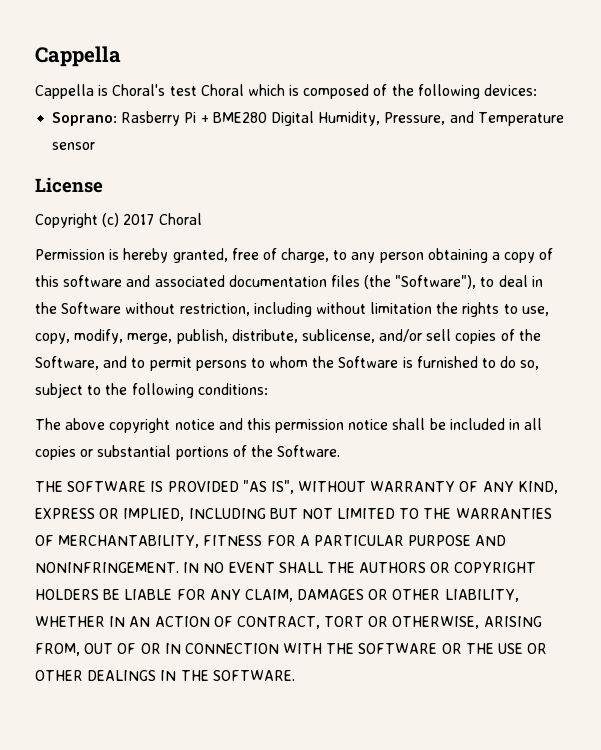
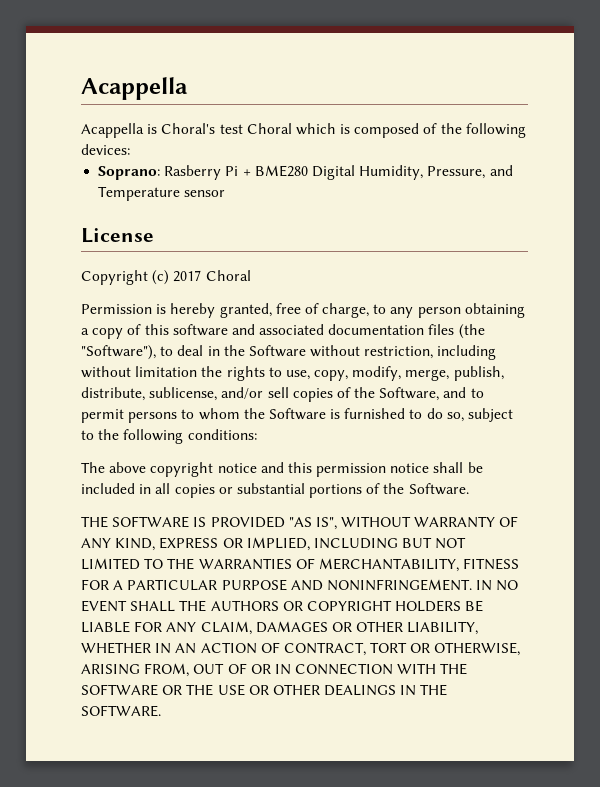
[35,46,121,67] [35,84,94,99] Cappella // Cappella -> [81,77,188,100] [81,123,144,138] Acappella // Acappella

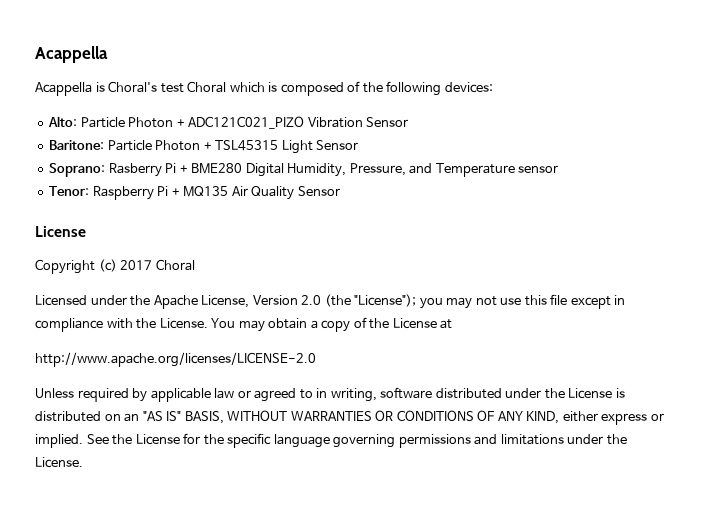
(130, 149) none -> [48,116,409,129] [49,140,359,154] // Alto: Particle Photon + ADC121C021_PIZO Vibration Sensor // Baritone: Particle Photon + TSL45315 Light Sensor
(226, 193) none -> [49,186,340,200] // Tenor: Raspberry Pi + MQ135 Air Quality Sensor
[81,303,525,318] [81,324,485,339] [81,345,497,360] [81,366,504,381] [81,387,484,402] [81,408,514,423] [81,429,257,444] [81,462,483,477] [81,483,469,498] [81,516,519,530] [81,537,467,551] [81,558,520,572] [81,579,519,591] [81,600,484,612] [81,621,479,635] [81,642,521,656] [81,663,468,677] [81,684,448,696] [81,705,161,717] Permission is hereby granted, free of charge, to any person obtaining a copy of this software and associated documentation files (the "Software"), to deal in the Software without restriction, including without limitation the rights to use, copy, modify, merge, publish, distribute, sublicense, and/or sell copies of the Software, and to permit persons to whom the Software is furnished to do so, subject to the following conditions: // The above copyright notice and this permission notice shall be included in all copies or substantial portions of the Software. // THE SOFTWARE IS PROVIDED "AS IS", WITHOUT WARRANTY OF ANY KIND, EXPRESS OR IMPLIED, INCLUDING BUT NOT LIMITED TO THE WARRANTIES OF MERCHANTABILITY, FITNESS FOR A PARTICULAR PURPOSE AND NONINFRINGEMENT. IN NO EVENT SHALL THE AUTHORS OR COPYRIGHT HOLDERS BE LIABLE FOR ANY CLAIM, DAMAGES OR OTHER LIABILITY, WHETHER IN AN ACTION OF CONTRACT, TORT OR OTHERWISE, ARISING FROM, OUT OF OR IN CONNECTION WITH THE SOFTWARE OR THE USE OR OTHER DEALINGS IN THE SOFTWARE. -> [35,294,626,309] [35,317,453,332] [35,352,316,367] [35,387,625,402] [35,410,664,425] [35,433,627,448] [35,457,83,468] Licensed under the Apache License, Version 2.0 (the "License"); you may not use this file except in compliance with the License. You may obtain a copy of the License at // http://www.apache.org/licenses/LICENSE-2.0 // Unless required by applicable law or agreed to in writing, software distributed under the License is distributed on an "AS IS" BASIS, WITHOUT WARRANTIES OR CONDITIONS OF ANY KIND, either express or implied. See the License for the specific language governing permissions and limitations under the License.

